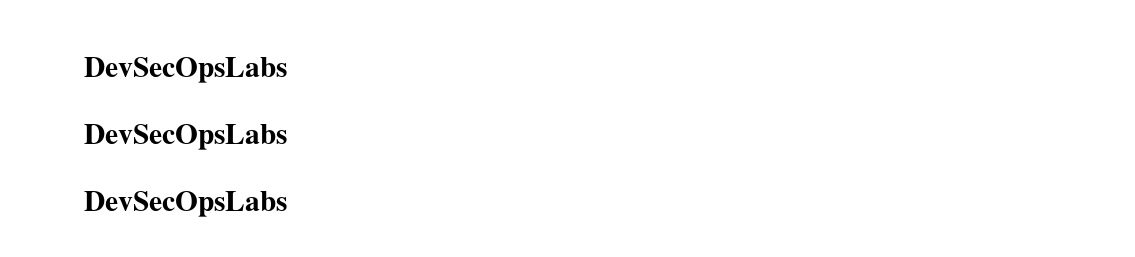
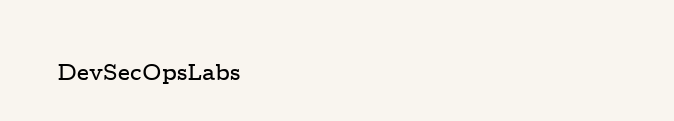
[84,57,287,83] [84,124,287,150] [84,191,287,217] DevSecOpsLabs // DevSecOpsLabs // DevSecOpsLabs -> [57,64,240,84] DevSecOpsLabs

